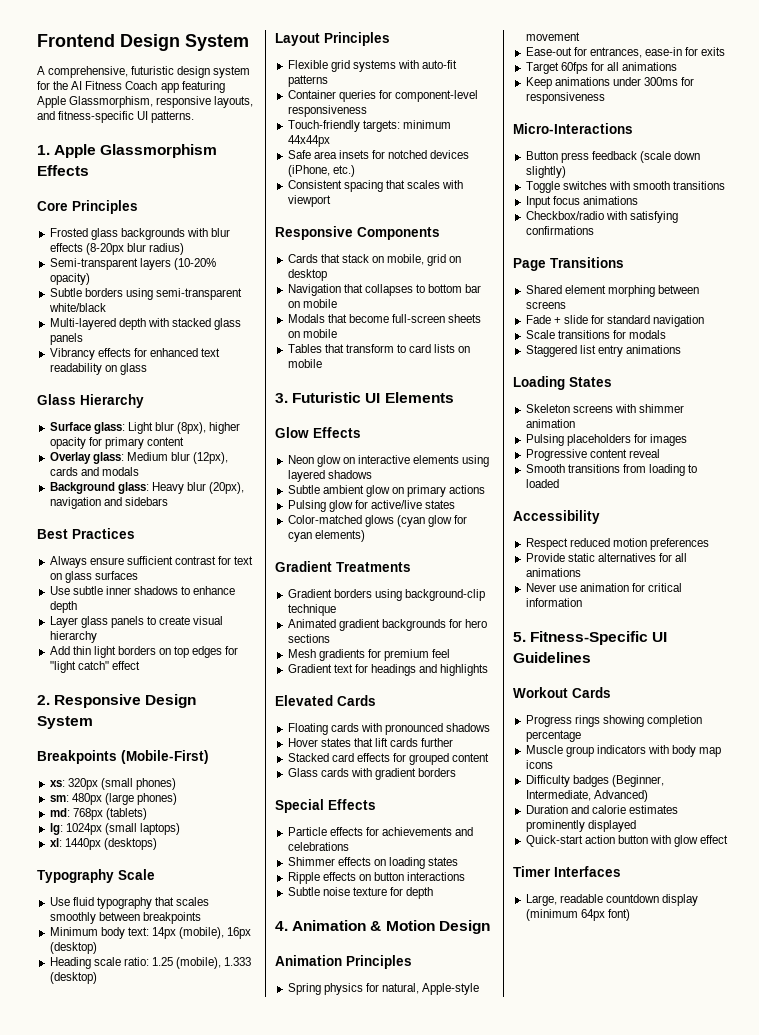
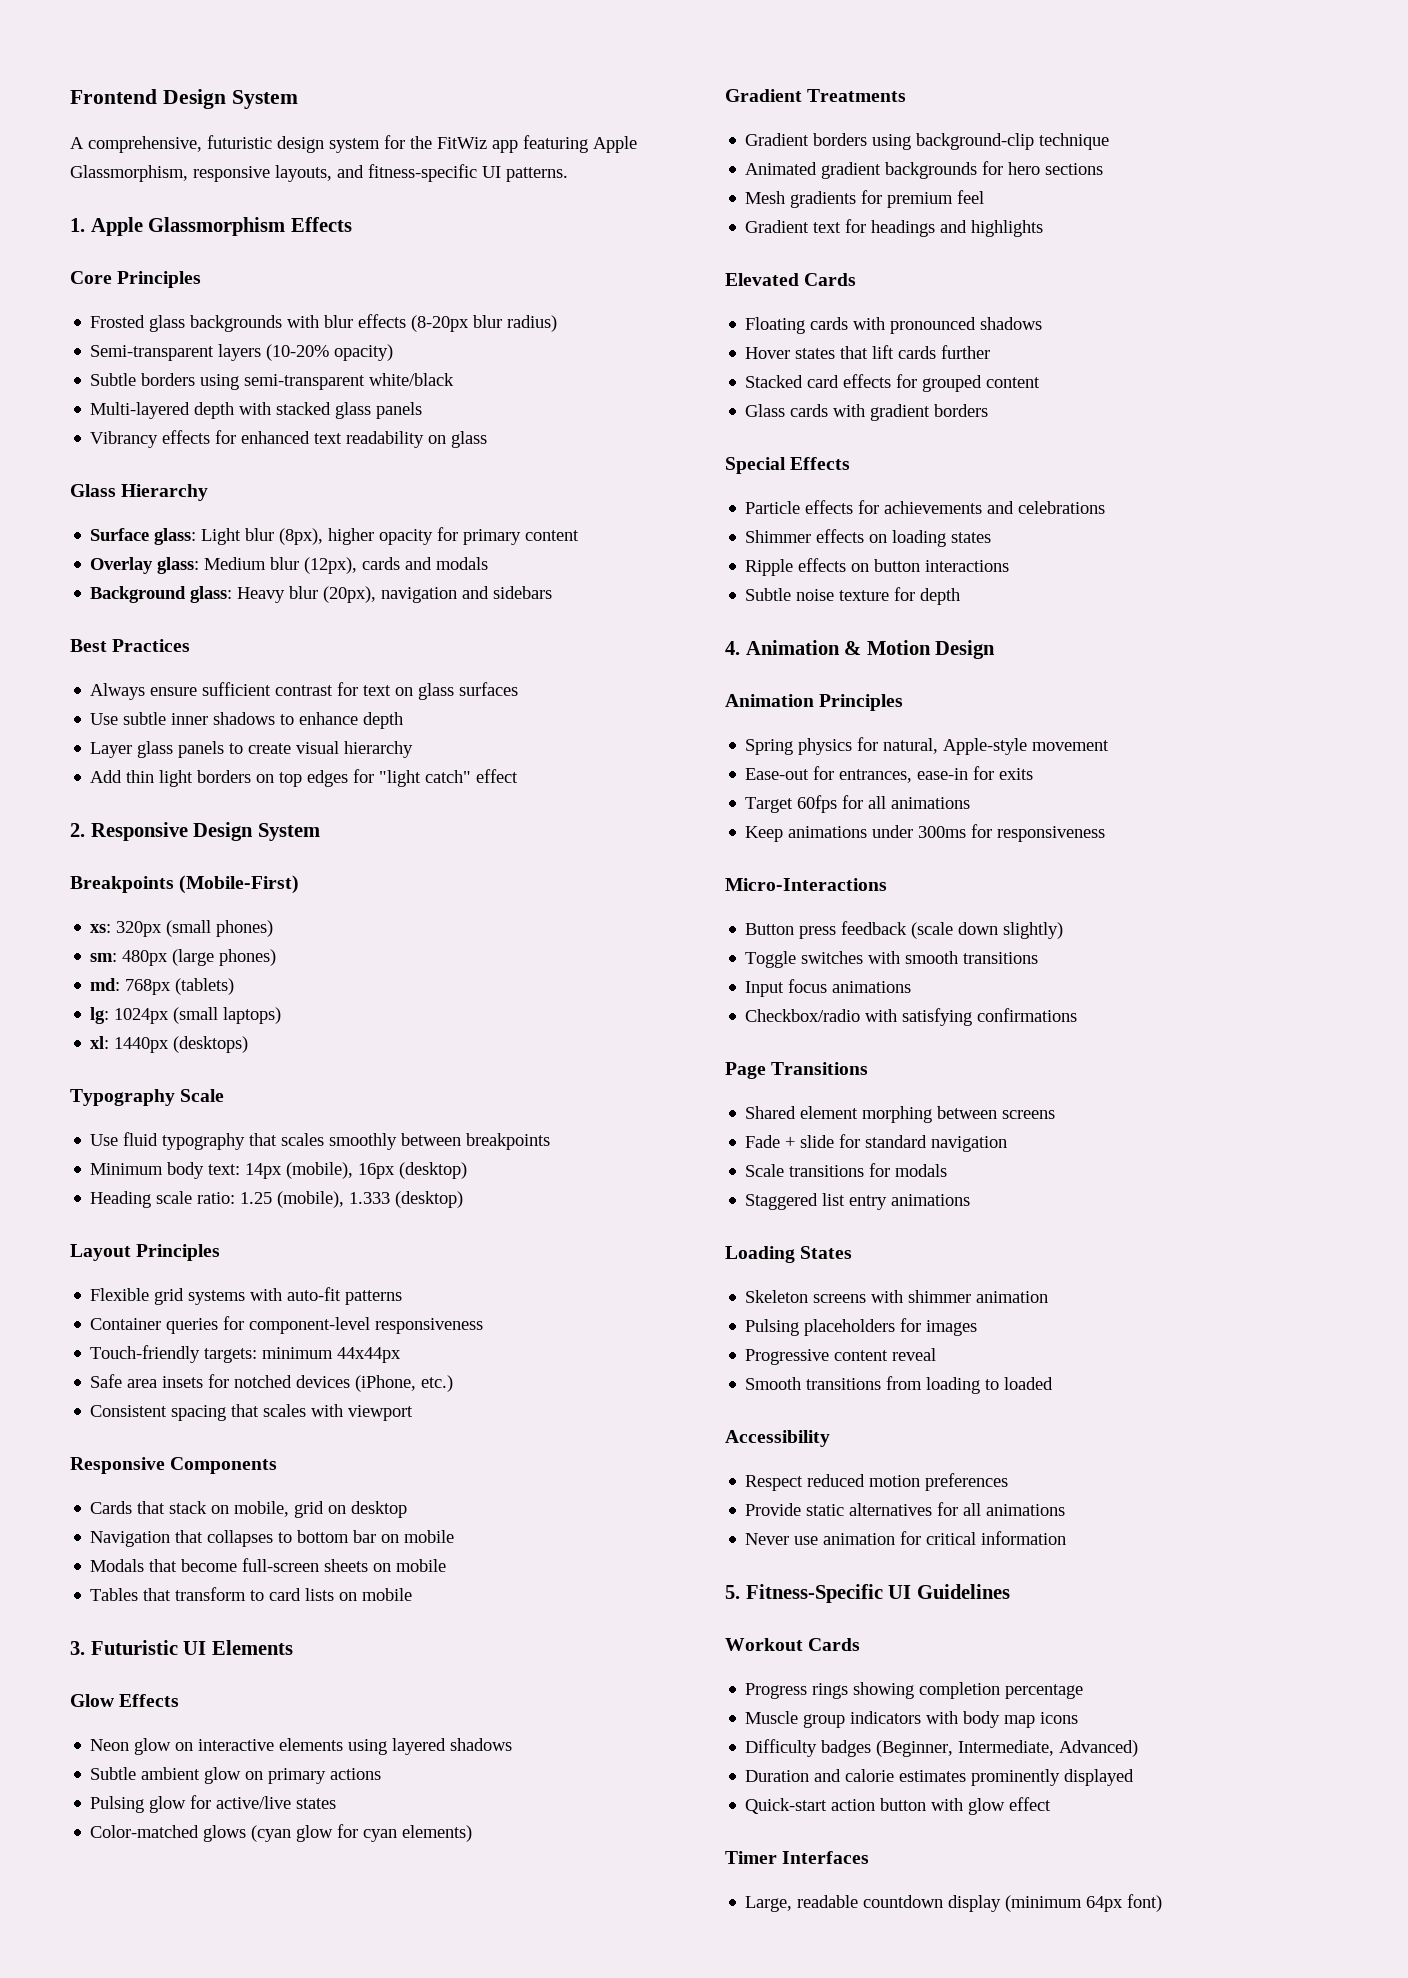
[71,81,158,90] AI Fitness Coach -> [437,137,487,149] FitWiz

